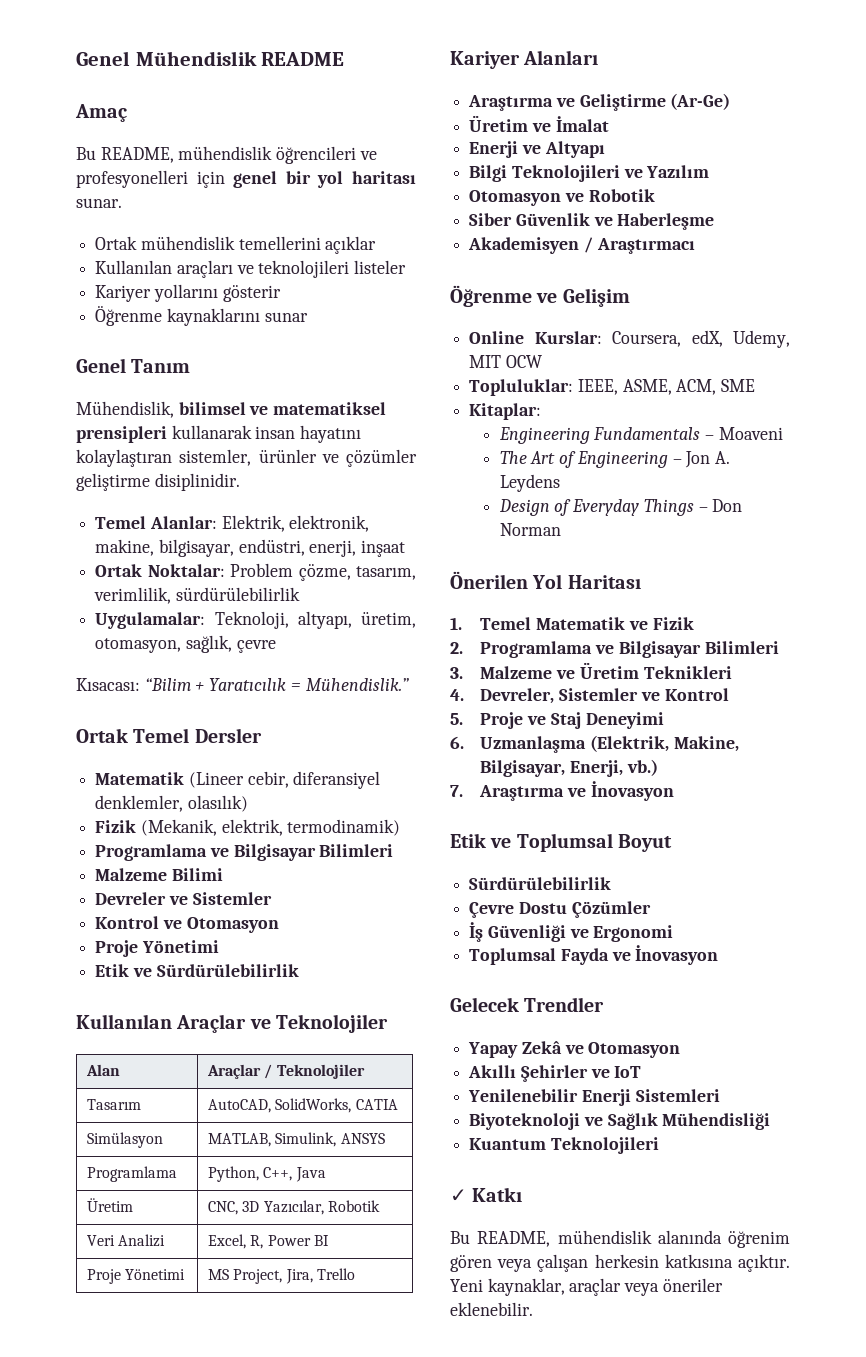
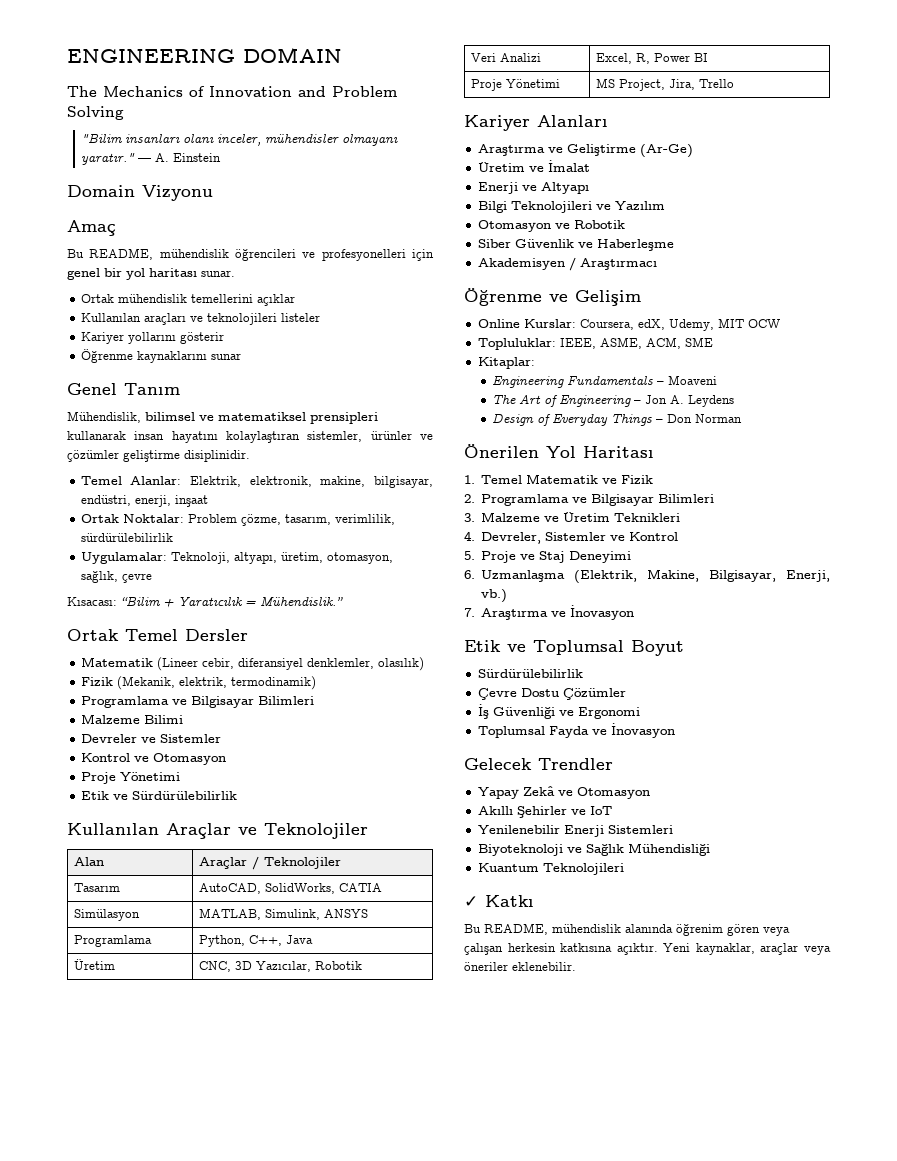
[76,51,345,66] Genel Mühendislik README -> [67,47,342,63] [67,86,397,97] [67,106,124,120] [81,133,399,146] [81,153,222,165] [67,185,213,201] ENGINEERING DOMAIN // The Mechanics of Innovation and Problem Solving // "Bilim insanları olanı inceler, mühendisler olmayanı yaratır." — A. Einstein // Domain Vizyonu

